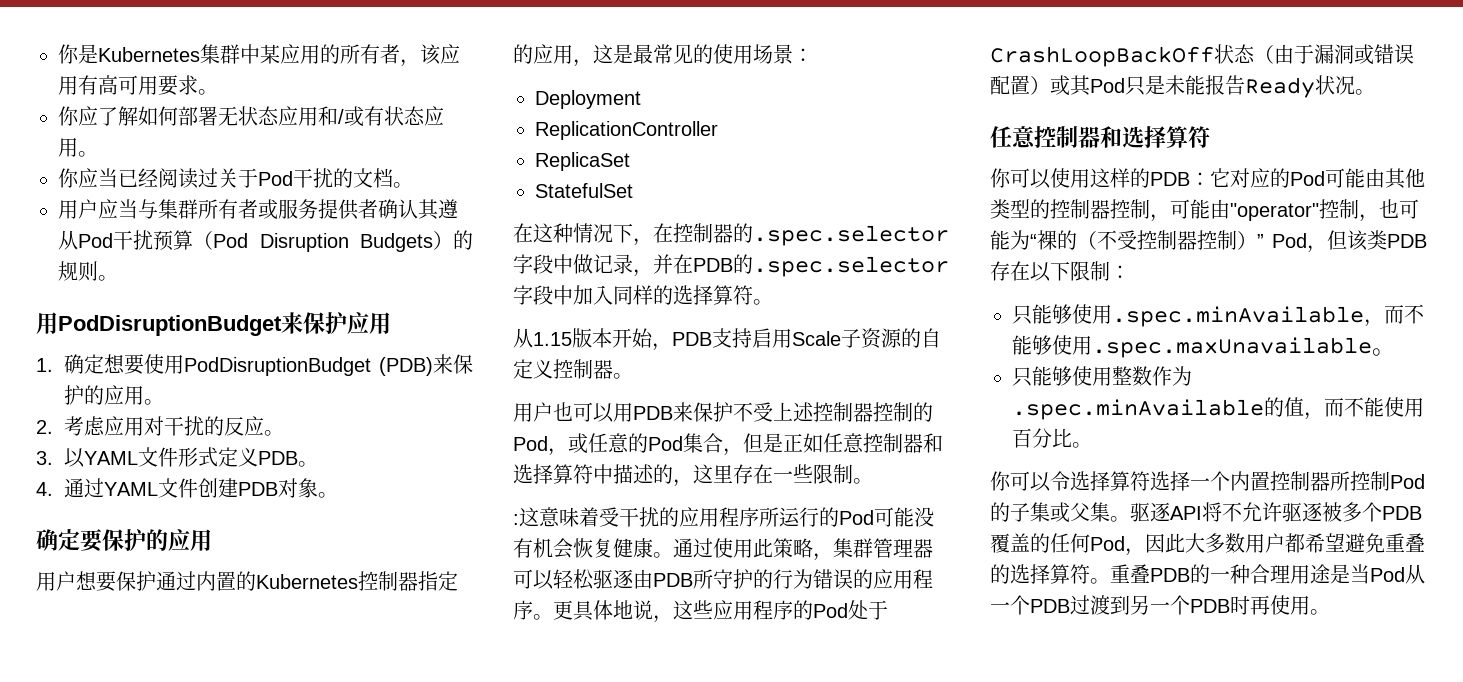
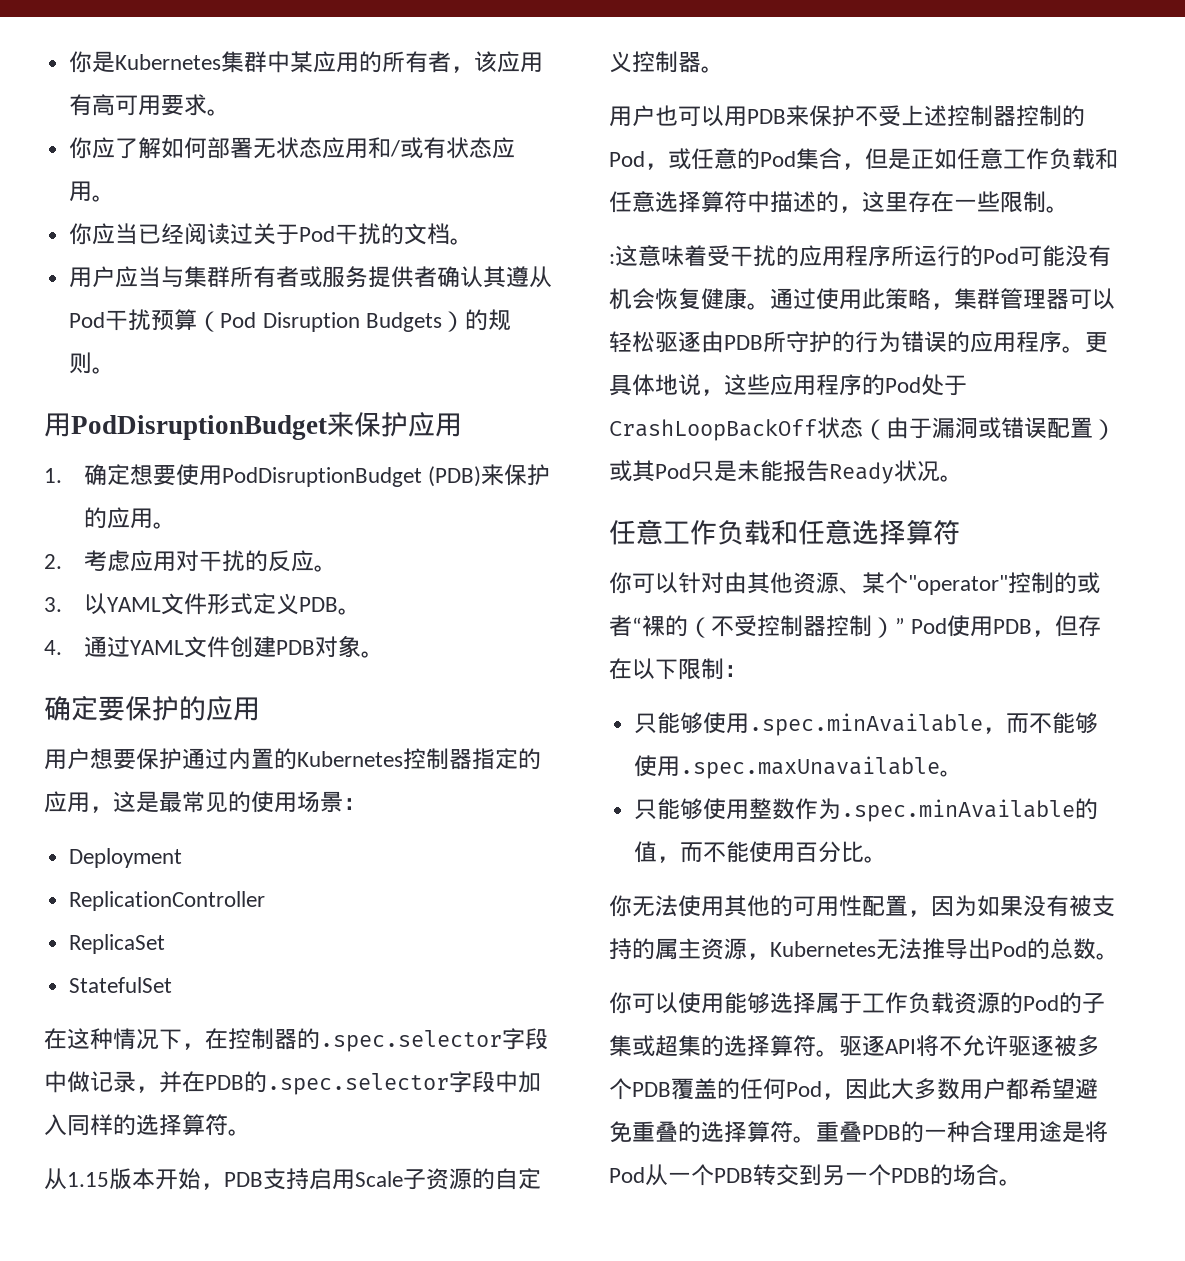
[863,433,943,453] 控制器和 -> [1003,148,1118,170] [609,191,655,213] 工作负载和任意
[1034,126,1122,148] 控制器和 -> [663,519,852,545] 工作负载和任意
[1050,168,1425,189] [990,199,1419,222] [990,230,1030,250] 使用这样的PDB：它对应的Pod可能由其他类型的控制器控制，可能由"operator"控制，也可能为 -> [678,572,1100,595] [609,615,632,637] 针对由其他资源、某个"operator"控制的或者
[1307,230,1427,253] ，但该类PDB -> [947,615,1079,637] 使用PDB，但
[1010,471,1425,492] [990,502,1110,523] 可以令选择算符选择一个内置控制器所控制Pod的子集或父集 -> [632,895,1115,917] [609,938,1119,960] [609,992,1105,1014] [609,1035,816,1057] 无法使用其他的可用性配置，因为如果没有被支持的属主资源，Kubernetes无法推导出Pod的总数。 // 你可以使用能够选择属于工作负载资源的Pod的子集或超集的选择算符
[1350,564,1370,584] 当 -> [1085,1121,1108,1143] 将
[1070,595,1110,615] 过渡 -> [753,1164,799,1186] 转交
[1230,595,1310,615] 时再使用 -> [930,1164,999,1186] 的场合

